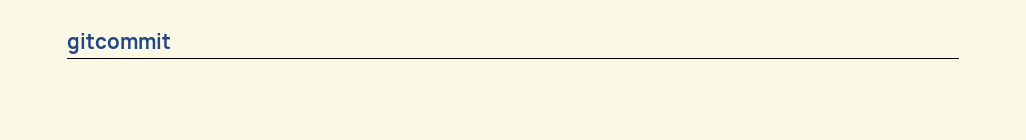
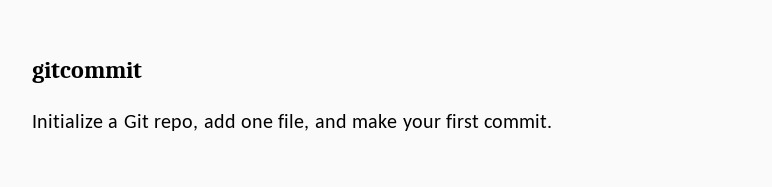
(171, 43) none -> [32,114,553,131] // Initialize a Git repo, add one file, and make your first commit.

